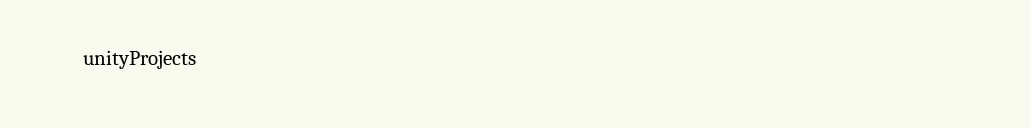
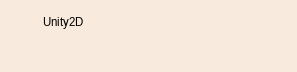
[83,50,196,69] unityProjects -> [43,17,83,29] Unity2D

